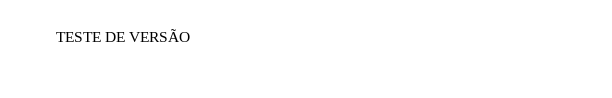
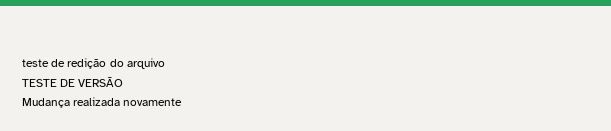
(56, 37) none -> [22,58,165,69] teste de redição do arquivo //
(191, 35) none -> [22,97,183,108] // Mudança realizada novamente

